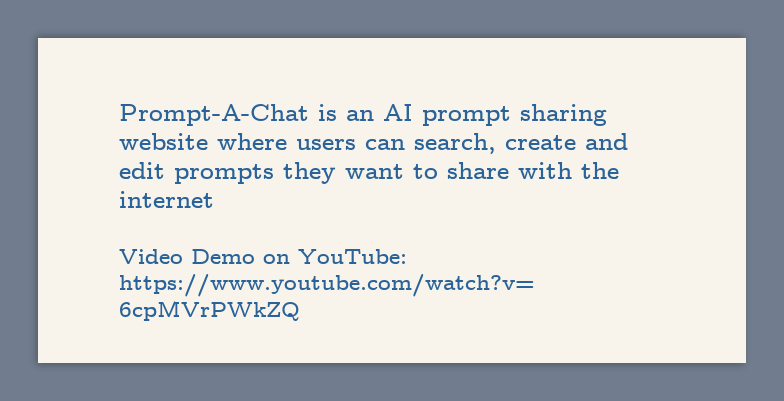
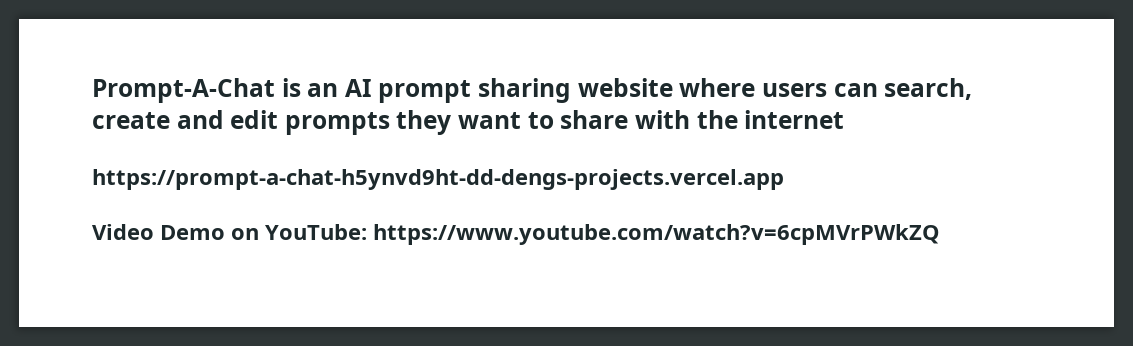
(214, 199) none -> [92,169,784,190] // https://prompt-a-chat-h5ynvd9ht-dd-dengs-projects.vercel.app

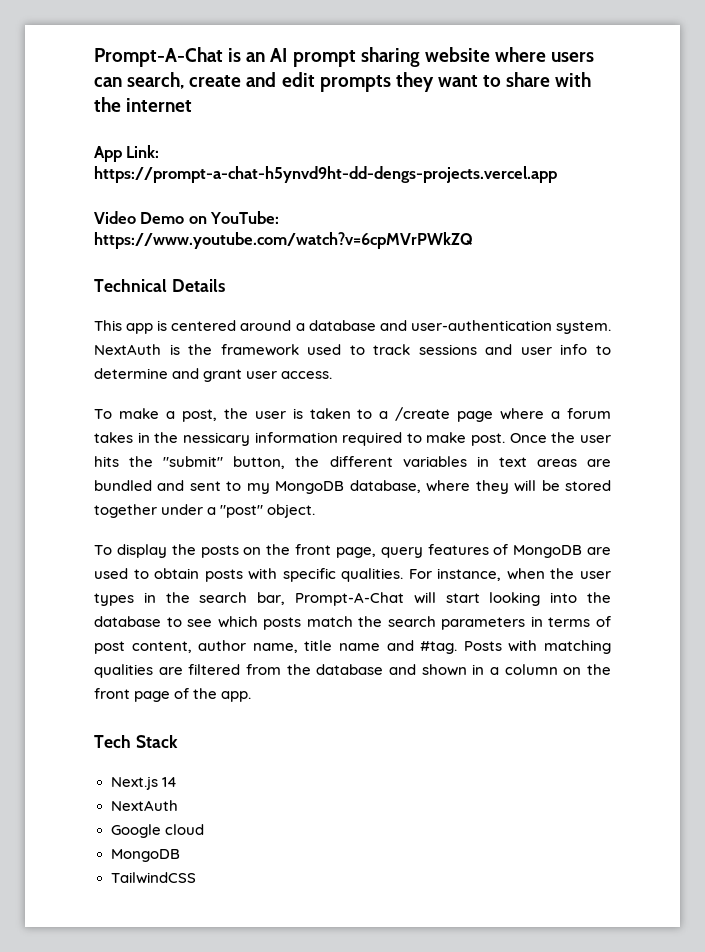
(845, 119) none -> [94,145,160,162] App Link:
(940, 234) none -> [94,279,225,292] [94,320,611,334] [94,344,611,356] [94,368,333,382] [94,407,612,422] [94,432,611,446] [94,456,612,469] [94,480,611,494] [94,504,316,518] [94,544,611,558] [94,568,612,582] [94,592,611,606] [94,616,611,630] [94,640,612,654] [94,664,612,678] [94,688,252,702] [94,735,178,748] [110,776,177,790] [110,800,178,811] [110,824,204,838] [110,849,180,862] [110,872,196,884] // Technical Details // This app is centered around a database and user-authentication system. NextAuth is the framework used to track sessions and user info to determine and grant user access. // To make a post, the user is taken to a /create page where a forum takes in the nessicary information required to make post. Once the user hits the "submit" button, the different variables in text areas are bundled and sent to my MongoDB database, where they will be stored together under a "post" object. // To display the posts on the front page, query features of MongoDB are used to obtain posts with specific qualities. For instance, when the user types in the search bar, Prompt-A-Chat will start looking into the database to see which posts match the search parameters in terms of post content, author name, title name and #tag. Posts with matching qualities are filtered from the database and shown in a column on the front page of the app. // Tech Stack // Next.js 14 // NextAuth // Google cloud // MongoDB // TailwindCSS

